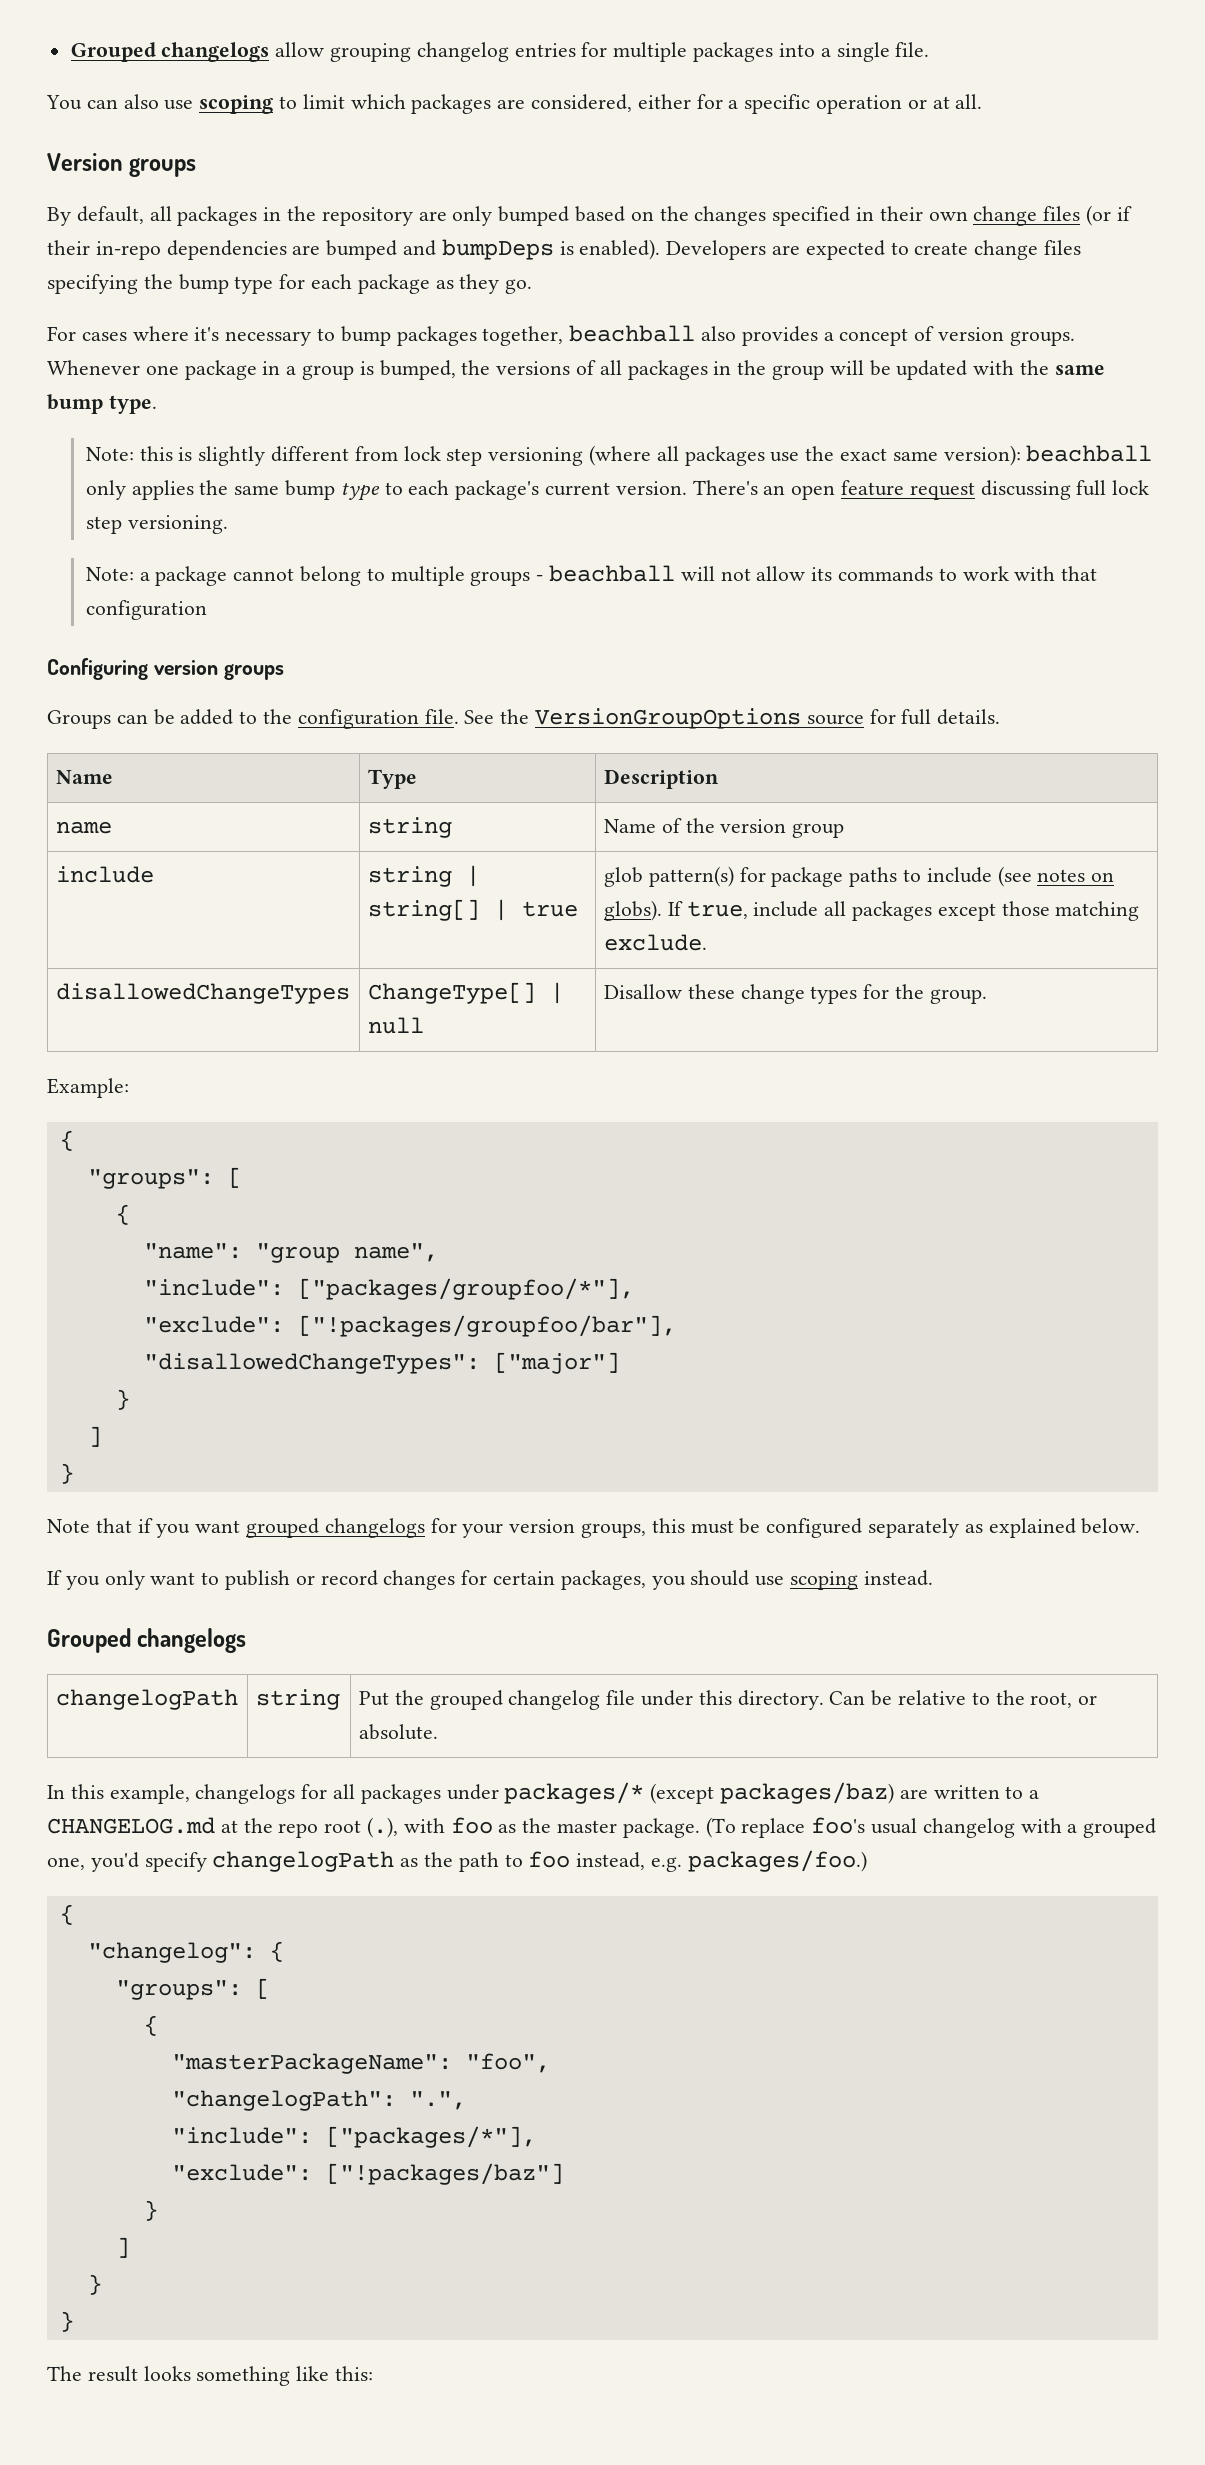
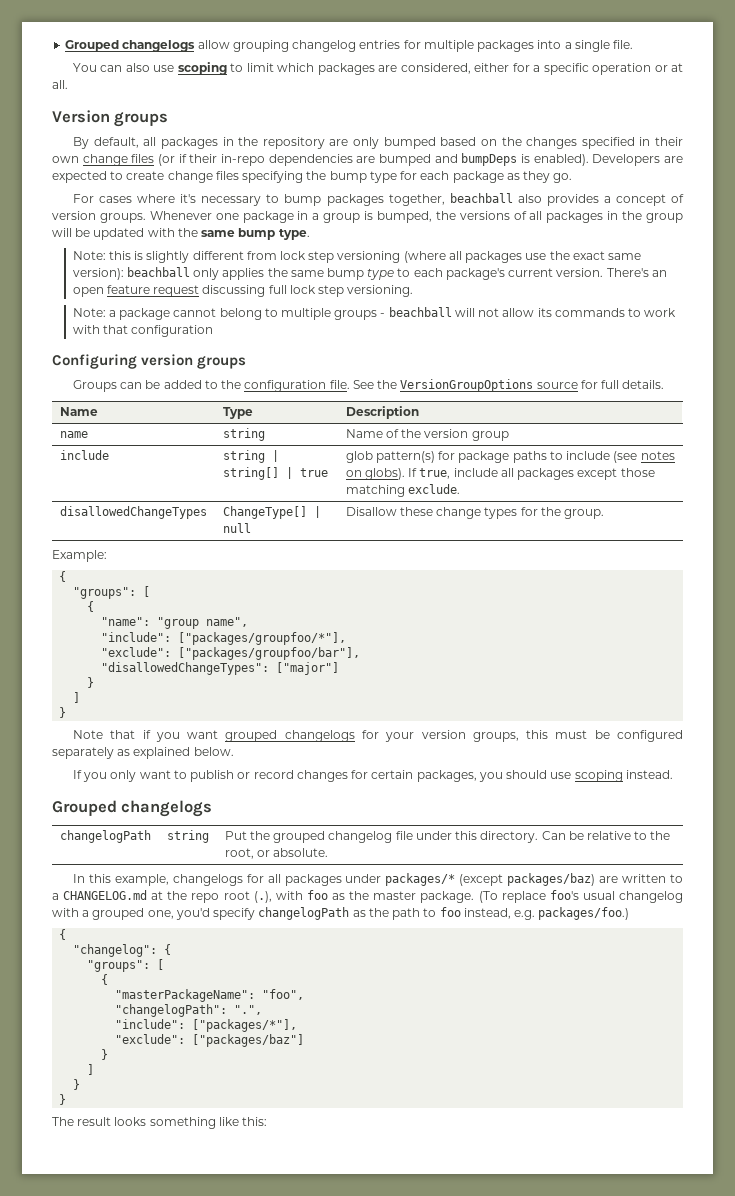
[297,1315,676,1337] ["!packages/groupfoo/bar"], -> [178,647,361,660] ["packages/groupfoo/bar"],
[325,2163,564,2185] ["!packages/baz"] -> [192,1034,305,1047] ["packages/baz"]

